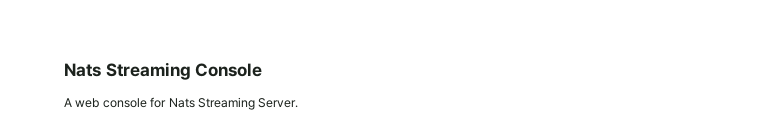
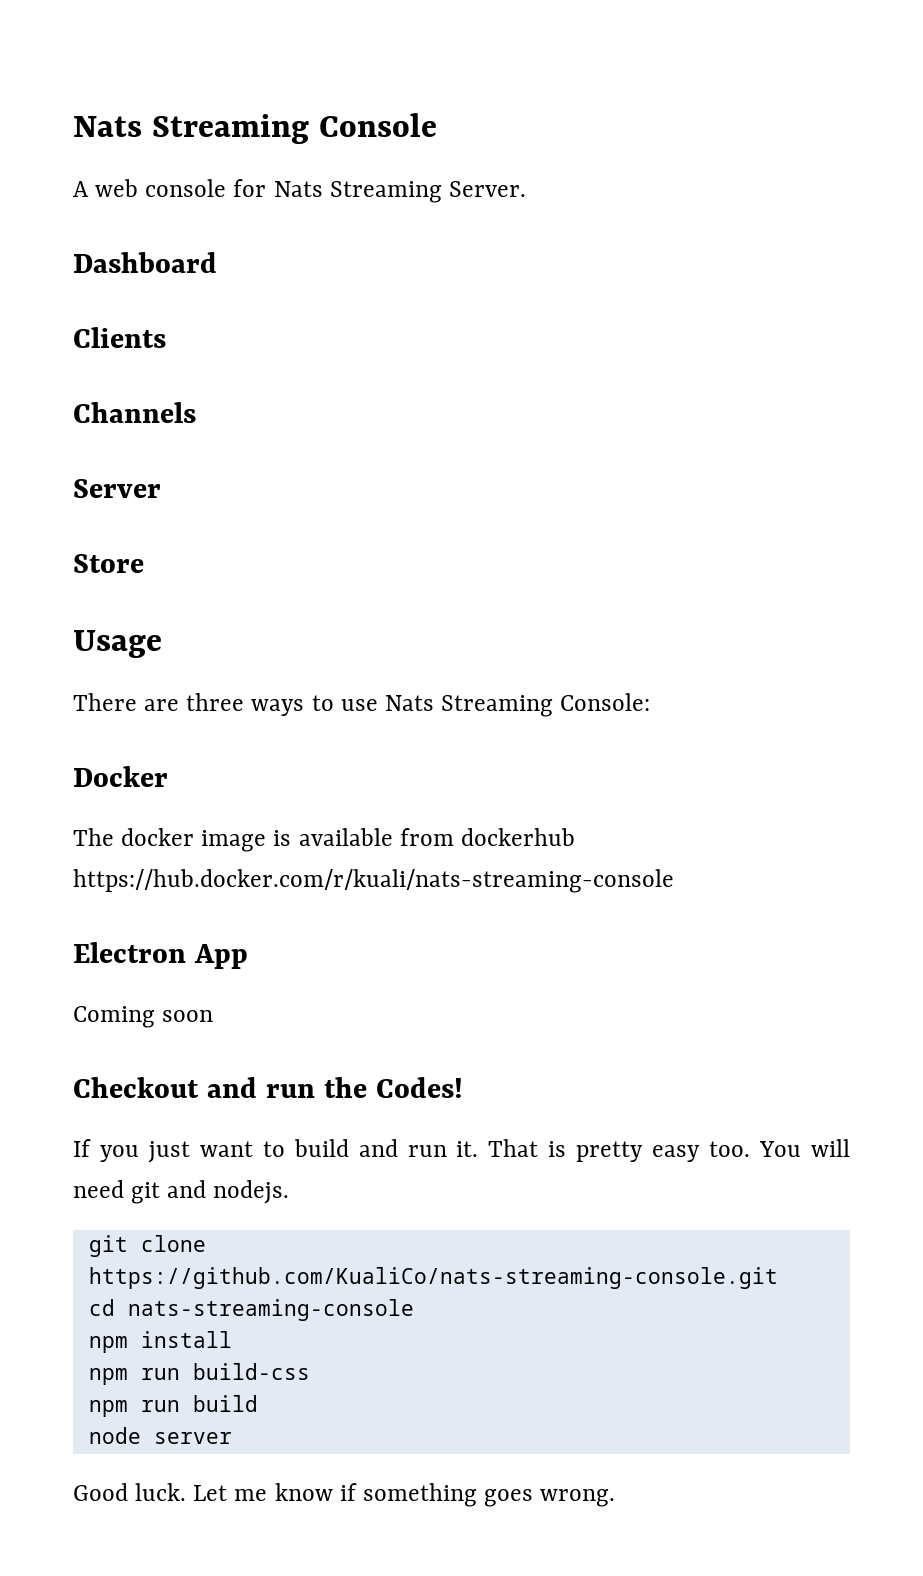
(299, 103) none -> [73,252,217,273] [73,327,166,348] [73,402,196,423] [73,479,161,498] [73,554,144,573] [73,630,162,658] [73,693,651,717] [73,766,168,787] [73,828,575,852] [73,869,674,893] [73,942,248,969] [73,1006,214,1028] [73,1077,463,1098] [73,1139,850,1163] [73,1180,290,1204] [88,1235,206,1257] [88,1267,778,1289] [88,1299,414,1321] [88,1331,232,1353] [88,1363,310,1385] [88,1395,258,1417] [88,1427,232,1444] [73,1483,616,1507] // Dashboard // Clients // Channels // Server // Store // Usage // There are three ways to use Nats Streaming Console: // Docker // The docker image is available from dockerhub https://hub.docker.com/r/kuali/nats-streaming-console // Electron App // Coming soon // Checkout and run the Codes! // If you just want to build and run it. That is pretty easy too. You will need git and nodejs. // git clone https://github.com/KualiCo/nats-streaming-console.git // cd nats-streaming-console // npm install // npm run build-css // npm run build // node server // Good luck. Let me know if something goes wrong.

